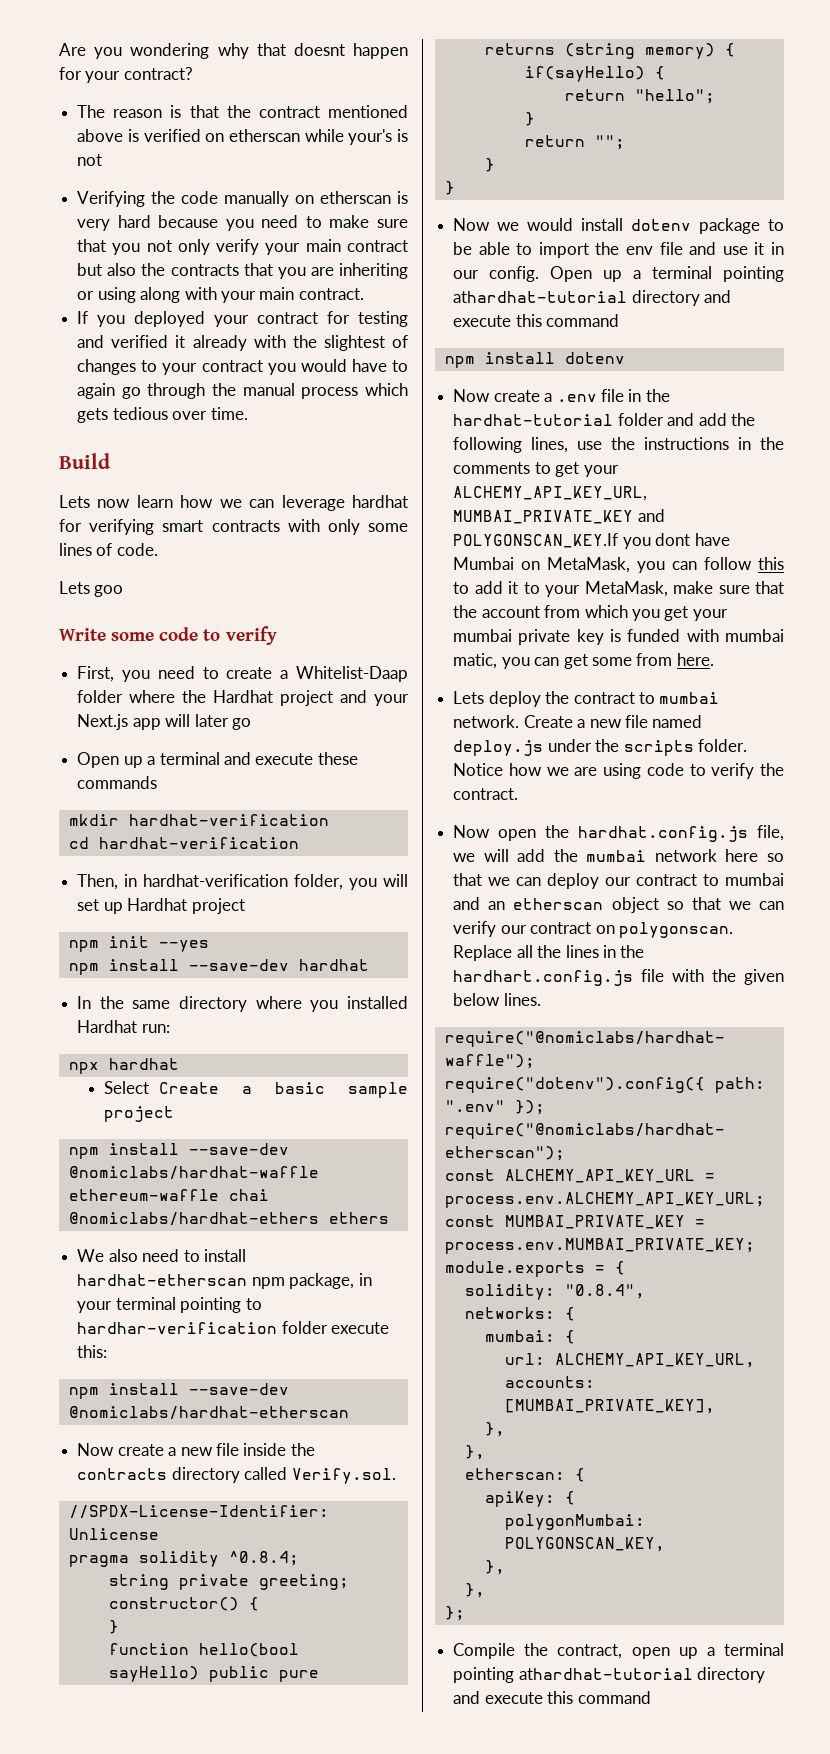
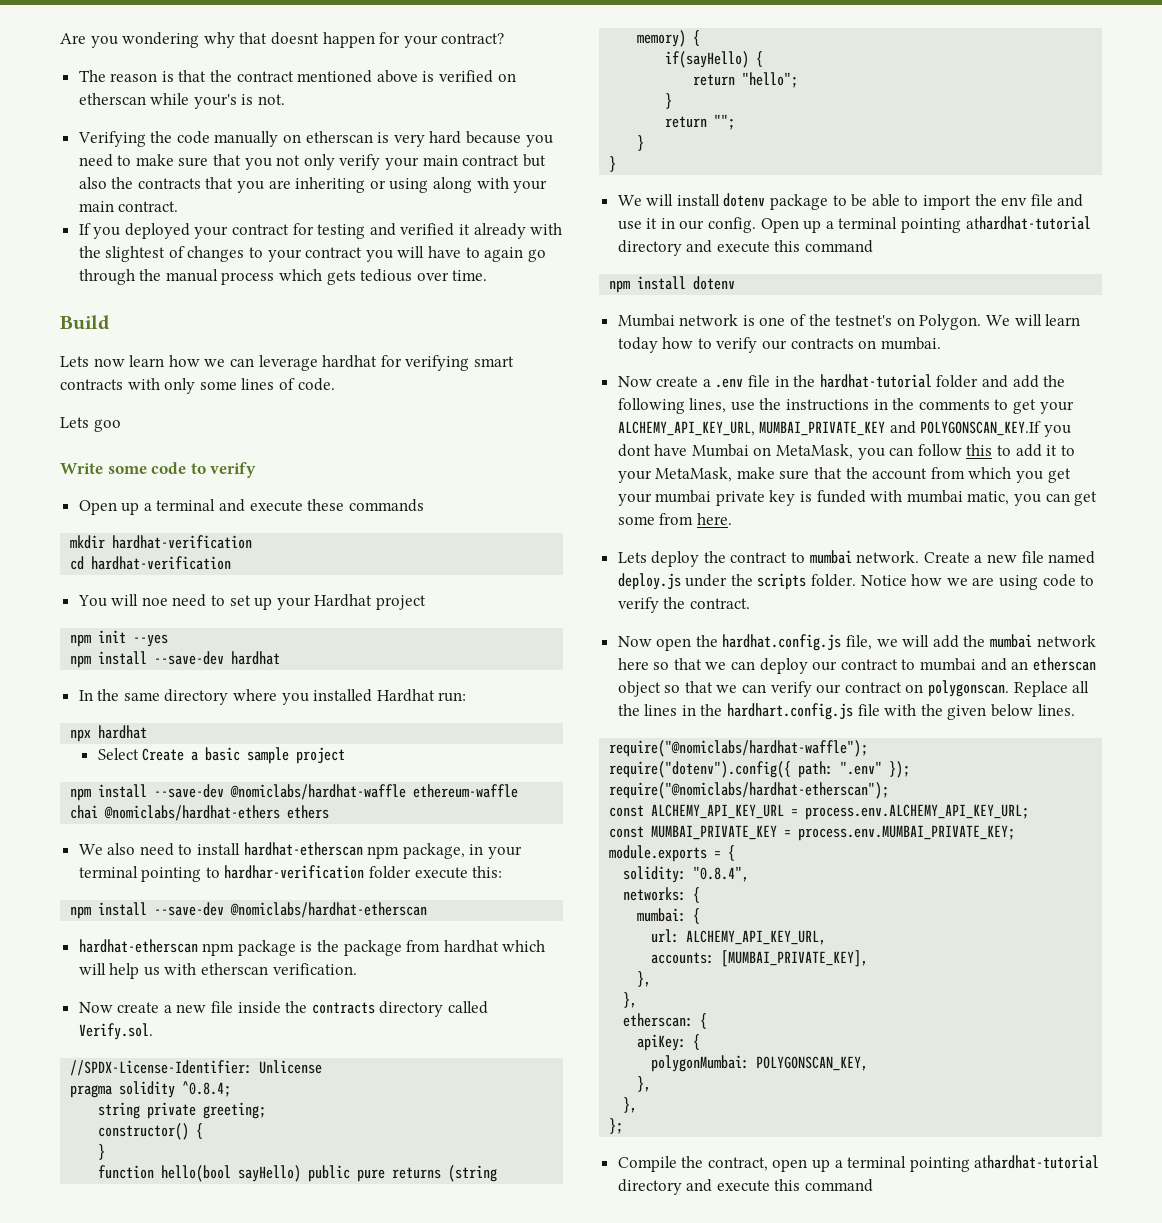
[77,154,103,166] not -> [258,94,286,105] not.
[300,359,347,372] would -> [397,246,425,258] will
[77,666,408,682] [77,690,409,706] [77,714,251,730] // First, you need to create a Whitelist-Daap folder where the Hardhat project and your Next.js app will later go -> (257, 470) none
[77,874,409,890] Then, in hardhat-verification folder, you will -> [77,594,226,607] You will noe need to
(123, 908) none -> [276,597,311,610] your
(349, 1413) none -> [78,939,546,956] [78,963,357,979] // hardhat-etherscan npm package is the package from hardhat which will help us with etherscan verification.
[453,218,574,231] Now we would -> [617,194,674,206] We will
(625, 358) none -> [617,314,1081,330] [617,337,941,353] // Mumbai network is one of the testnet's on Polygon. We will learn today how to verify our contracts on mumbai.

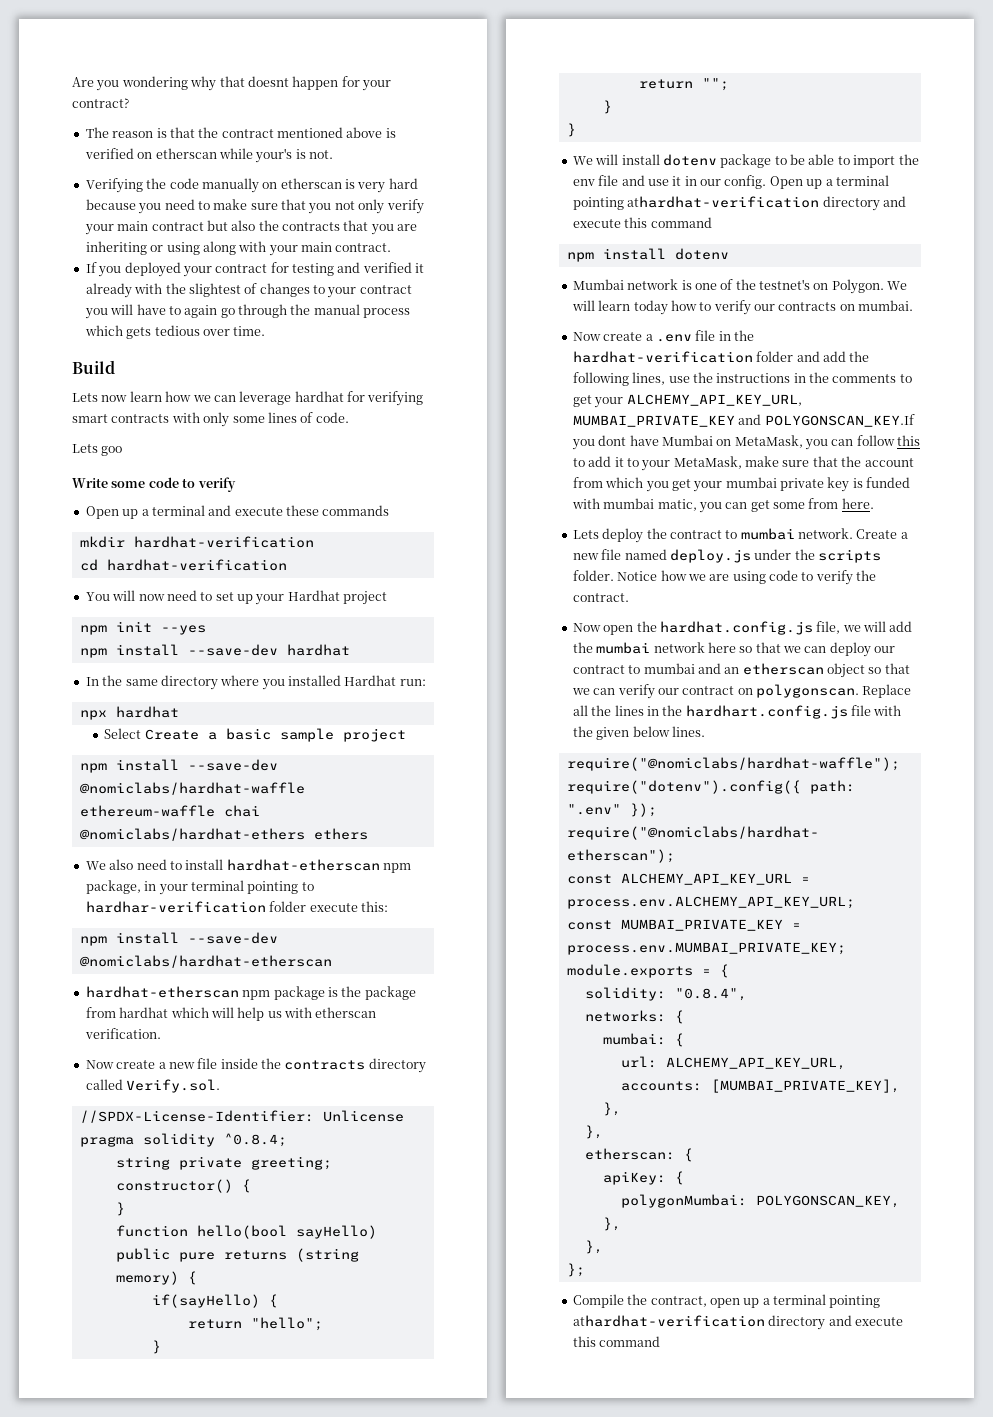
[141,597,168,606] noe -> [138,594,165,601] now
[965,216,1091,230] athardhat-tutorial -> [627,196,820,208] athardhat-verification
[819,374,932,388] hardhat-tutorial -> [572,351,753,363] hardhat-verification
[974,1155,1100,1169] athardhat-tutorial -> [572,1315,765,1327] athardhat-verification

